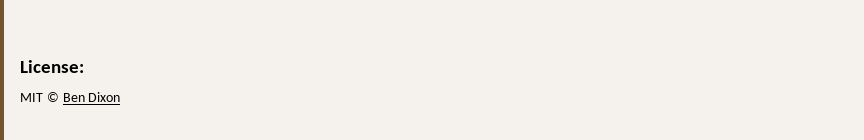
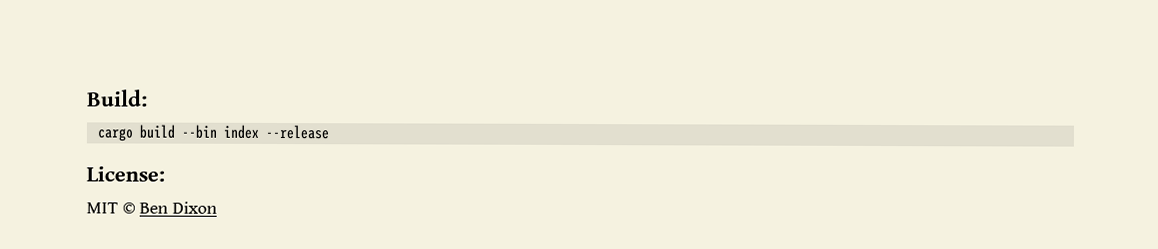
(20, 66) none -> [87,89,148,107] [96,124,329,142] Build: // cargo build --bin index --release //

